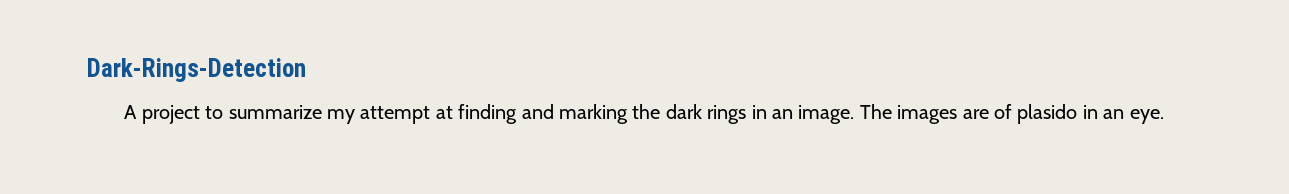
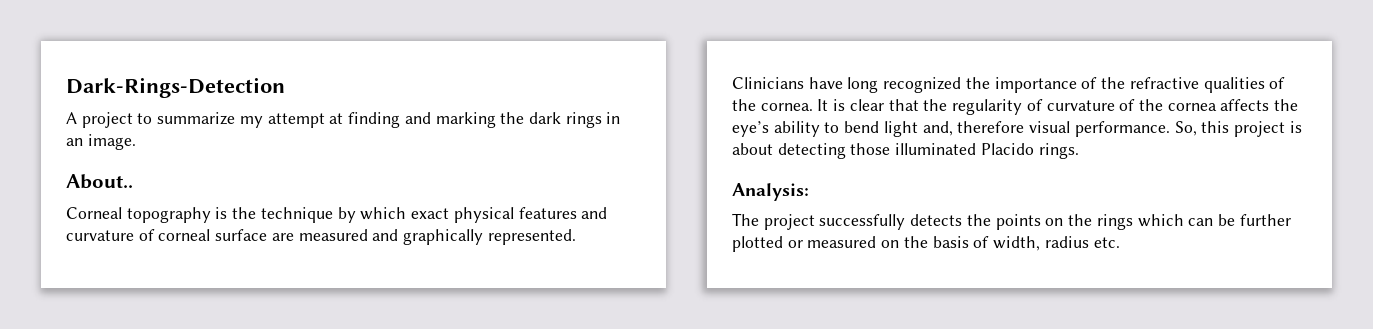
[859,104,1164,124] The images are of plasido in an eye. -> [66,174,133,189] [66,207,608,223] [66,229,576,245] [732,77,1286,93] [732,99,1299,115] [732,121,1302,137] [732,143,1079,159] [732,183,809,201] [732,213,1291,230] [732,236,1120,252] // About.. // Corneal topography is the technique by which exact physical features and curvature of corneal surface are measured and graphically represented. Clinicians have long recognized the importance of the refractive qualities of the cornea. It is clear that the regularity of curvature of the cornea affects the eye’s ability to bend light and, therefore visual performance. So, this project is about detecting those illuminated Placido rings. // Analysis: // The project successfully detects the points on the rings which can be further plotted or measured on the basis of width, radius etc.

